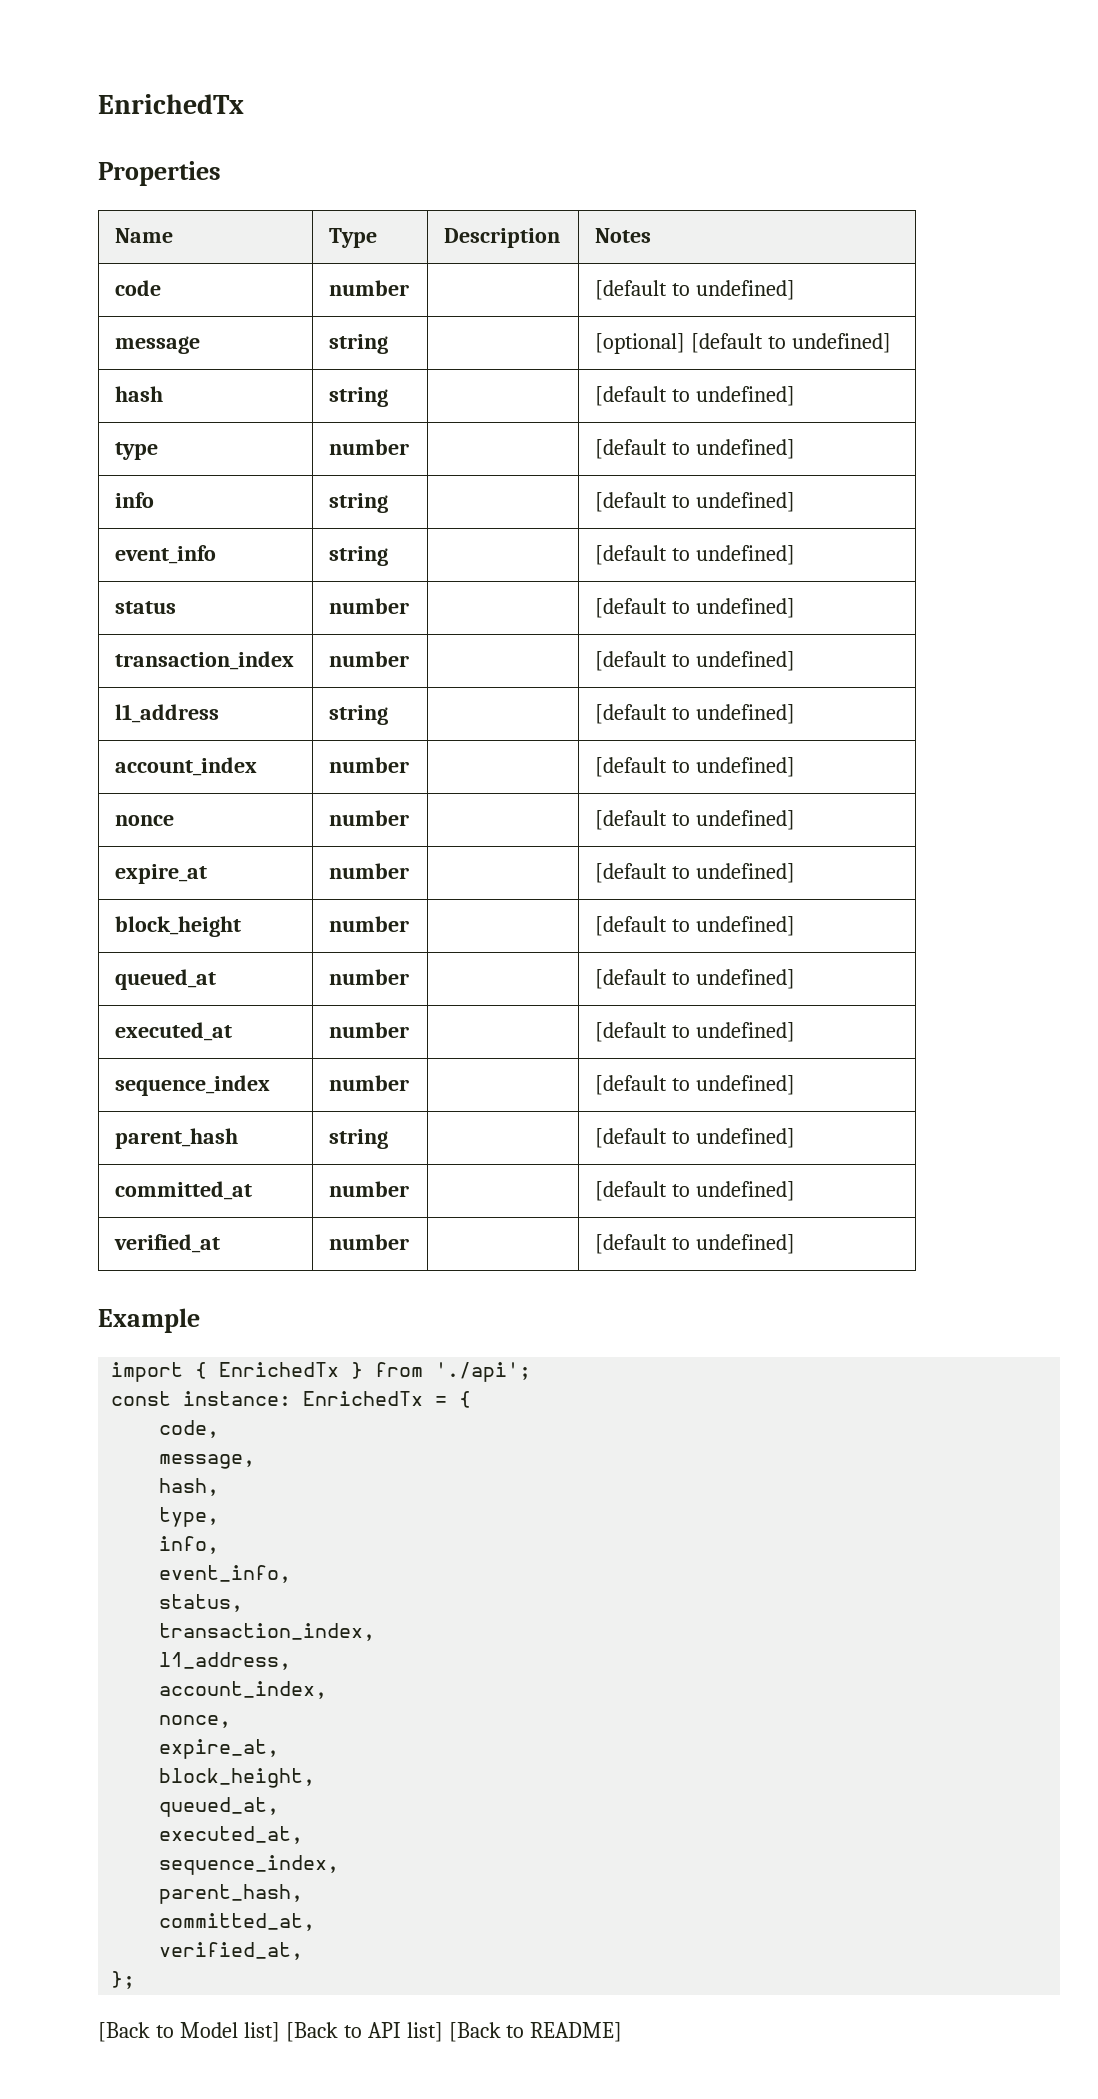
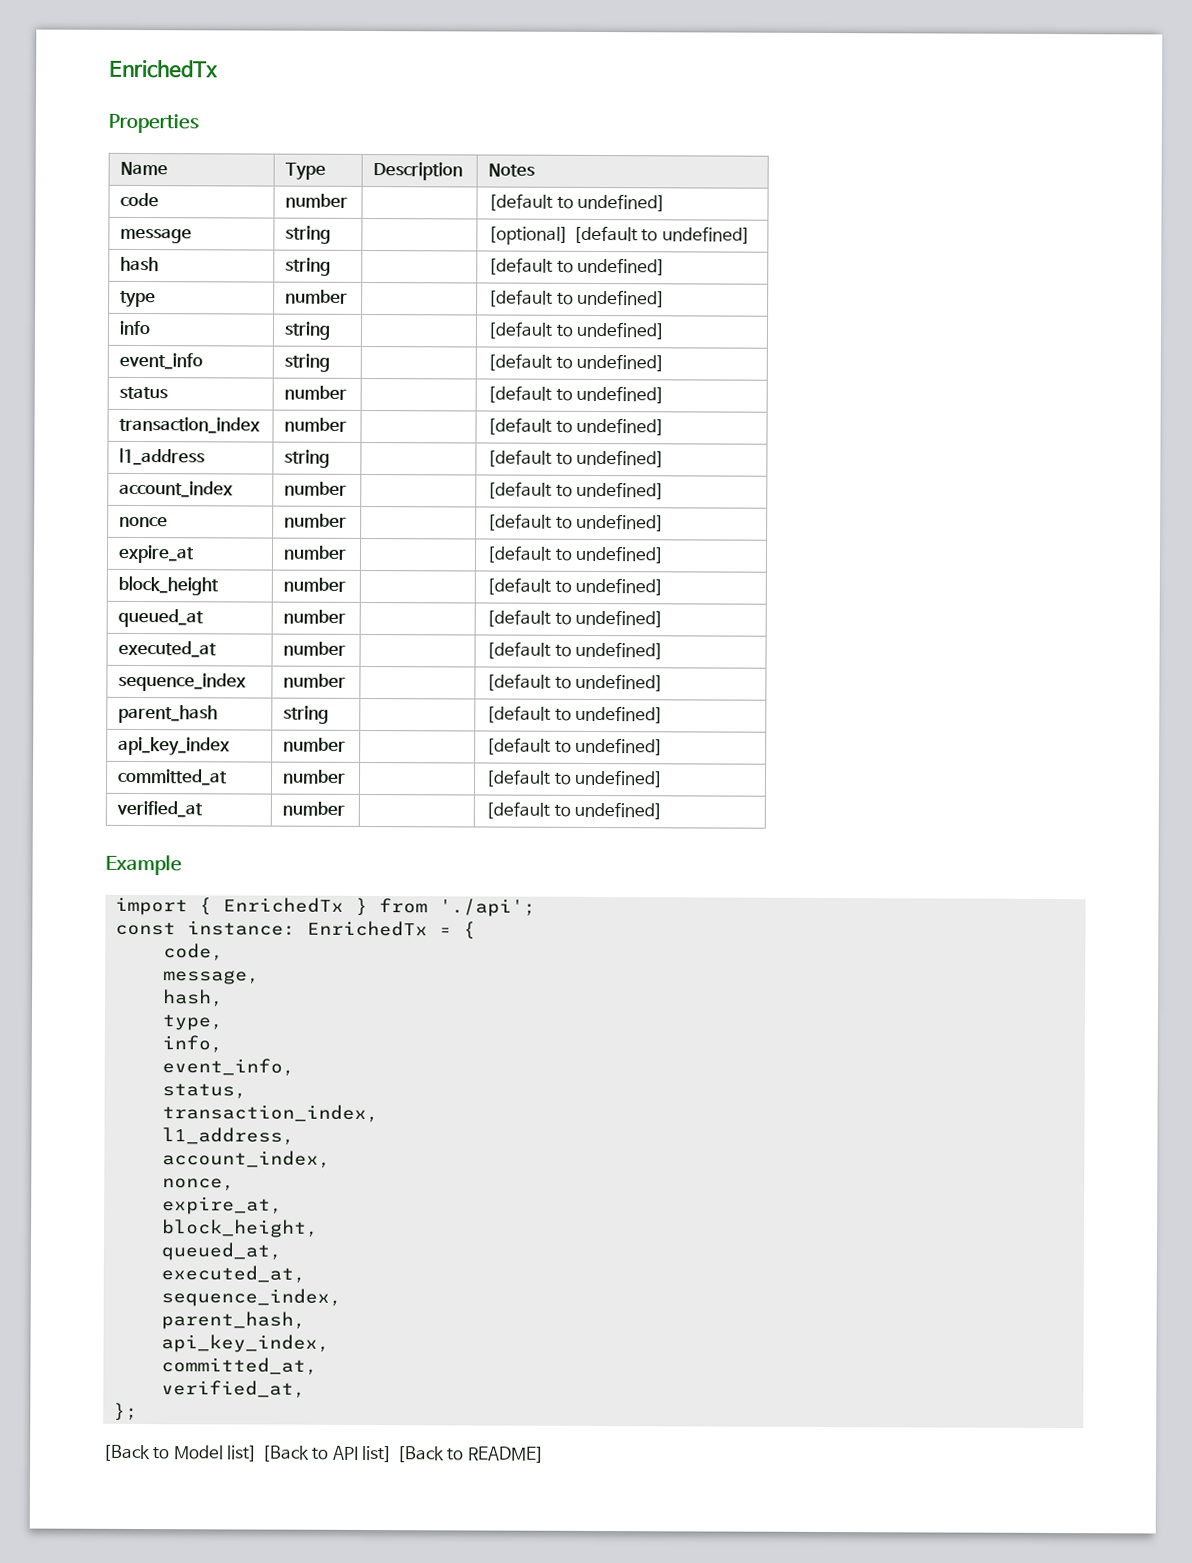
(796, 1138) none -> [118,736,231,756] [283,737,347,752] [486,737,665,756] // api_key_index | number | | [default to undefined]
(304, 1894) none -> [160,1334,330,1353] // api_key_index,

